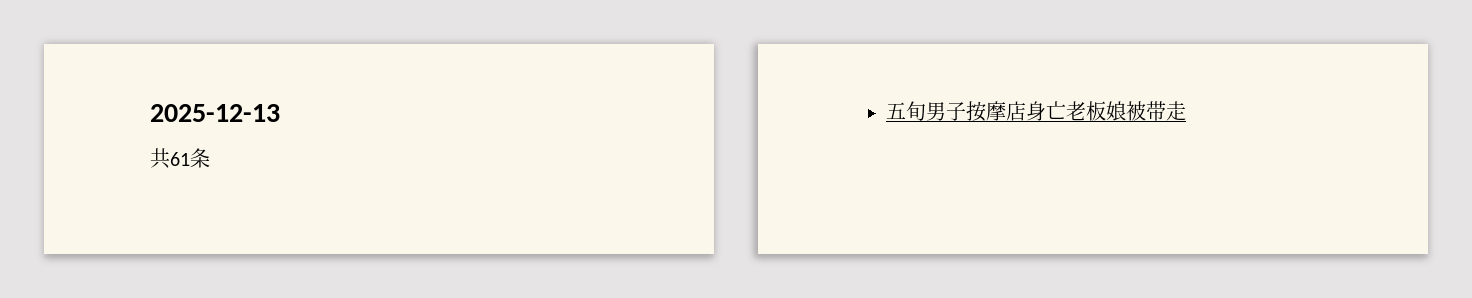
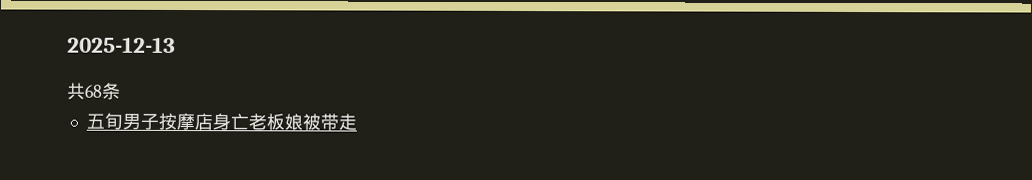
[170,152,190,166] 61 -> [84,84,103,98] 68

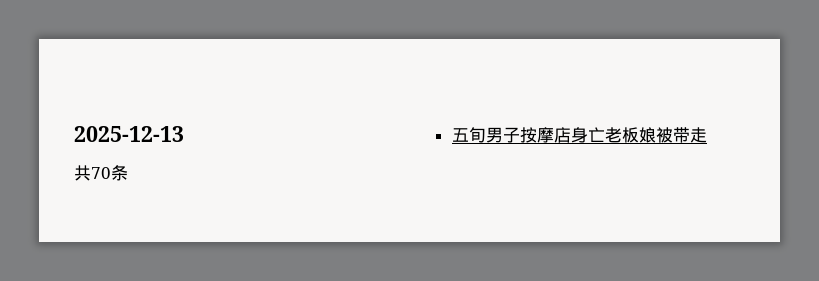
[84,84,103,98] 68 -> [91,167,111,179] 70

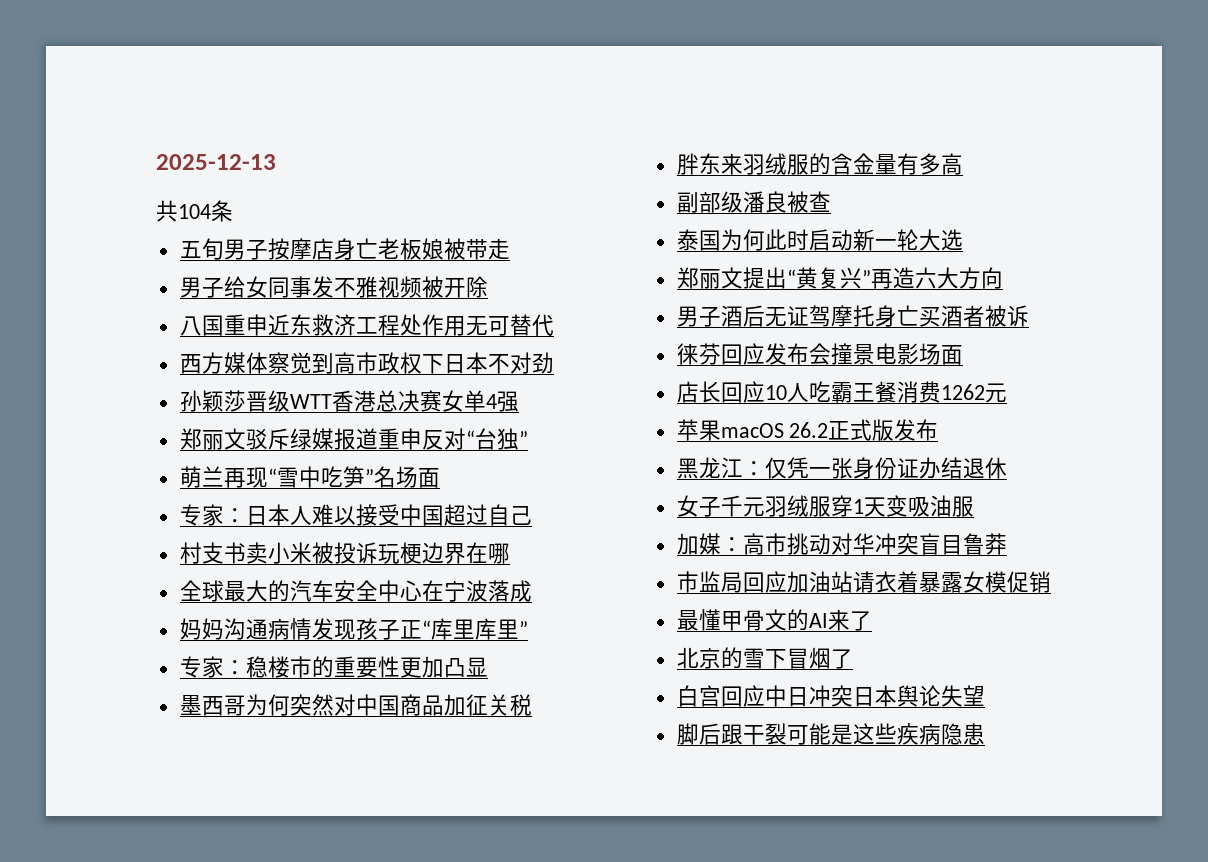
[91,167,111,179] 70 -> [178,204,211,219] 104
(707, 135) none -> [179,276,488,298] [179,314,554,336] [179,352,554,374] [179,390,519,412] [179,428,528,450] [179,466,440,488] [179,504,532,526] [179,542,510,564] [179,580,532,602] [179,618,528,640] [179,656,488,678] [179,694,532,716] [676,153,963,176] [676,191,831,213] [676,229,963,251] [676,267,1003,289] [676,305,1029,327] [676,343,963,365] [676,381,1007,403] [676,419,939,441] [676,457,1007,479] [676,495,974,518] [676,533,1007,555] [676,571,1051,593] [676,609,872,631] [676,647,853,669] [676,685,985,707] [676,723,985,745] // 男子给女同事发不雅视频被开除 // 八国重申近东救济工程处作用无可替代 // 西方媒体察觉到高市政权下日本不对劲 // 孙颖莎晋级WTT香港总决赛女单4强 // 郑丽文驳斥绿媒报道重申反对“台独” // 萌兰再现“雪中吃笋”名场面 // 专家：日本人难以接受中国超过自己 // 村支书卖小米被投诉玩梗边界在哪 // 全球最大的汽车安全中心在宁波落成 // 妈妈沟通病情发现孩子正“库里库里” // 专家：稳楼市的重要性更加凸显 // 墨西哥为何突然对中国商品加征关税 // 胖东来羽绒服的含金量有多高 // 副部级潘良被查 // 泰国为何此时启动新一轮大选 // 郑丽文提出“黄复兴”再造六大方向 // 男子酒后无证驾摩托身亡买酒者被诉 // 徕芬回应发布会撞景电影场面 // 店长回应10人吃霸王餐消费1262元 // 苹果macOS 26.2正式版发布 // 黑龙江：仅凭一张身份证办结退休 // 女子千元羽绒服穿1天变吸油服 // 加媒：高市挑动对华冲突盲目鲁莽 // 市监局回应加油站请衣着暴露女模促销 // 最懂甲骨文的AI来了 // 北京的雪下冒烟了 // 白宫回应中日冲突日本舆论失望 // 脚后跟干裂可能是这些疾病隐患

